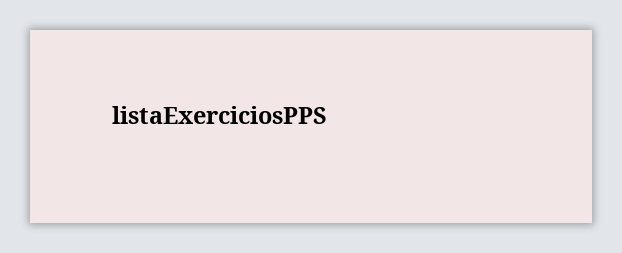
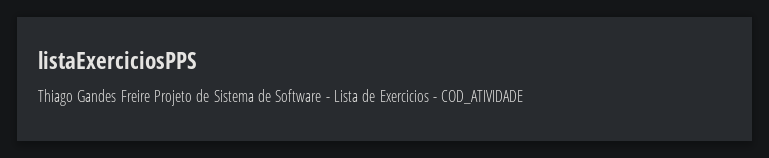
(327, 115) none -> [38,89,524,106] // Thiago Gandes Freire Projeto de Sistema de Software - Lista de Exercicios - COD_ATIVIDADE

